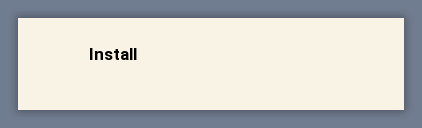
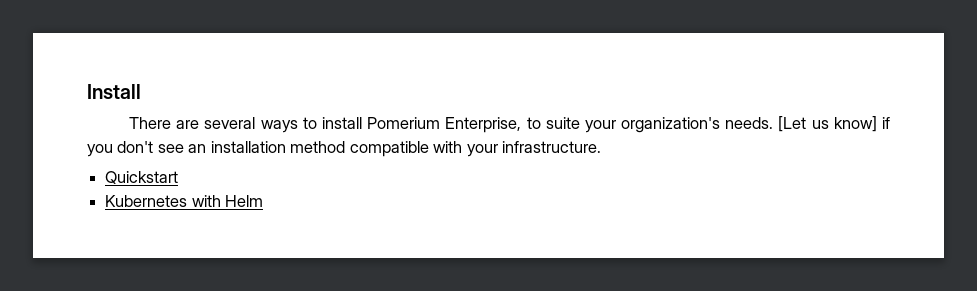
(137, 54) none -> [129,116,890,133] [87,141,602,157] [105,171,179,184] [105,195,264,207] // There are several ways to install Pomerium Enterprise, to suite your organization's needs. [Let us know] if you don't see an installation method compatible with your infrastructure. // Quickstart // Kubernetes with Helm

